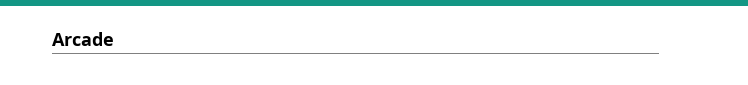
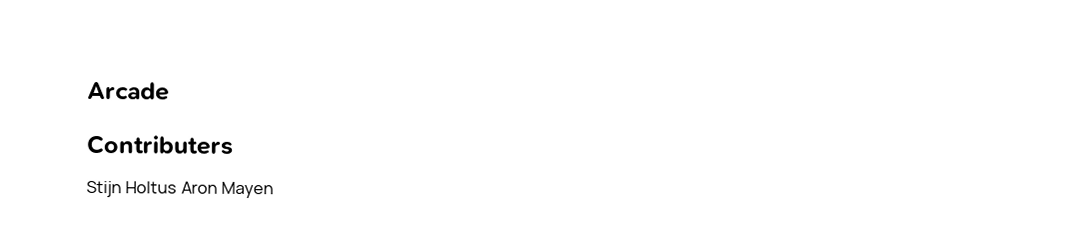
(114, 39) none -> [86,134,233,155] [86,180,275,199] // Contributers // Stijn Holtus Aron Mayen

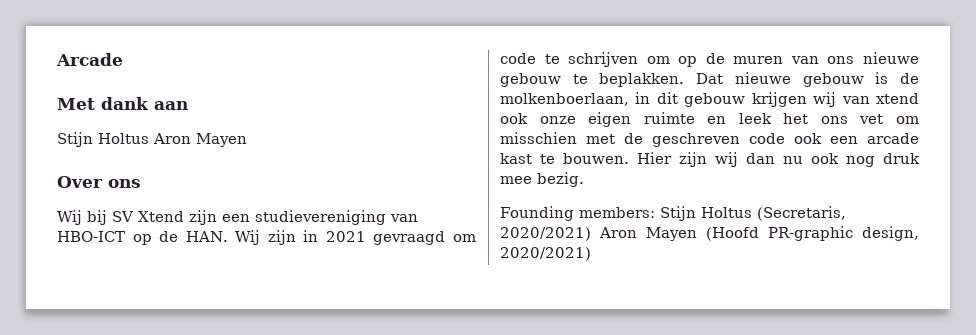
[86,134,233,155] Contributers -> [57,97,188,110] Met dank aan
(275, 190) none -> [57,176,141,188] [57,210,418,225] [57,230,477,245] [500,52,919,67] [500,72,919,87] [500,92,919,107] [500,112,919,127] [500,132,919,147] [500,152,920,167] [500,172,584,187] [500,206,846,221] [500,226,919,241] [500,247,591,261] // Over ons // Wij bij SV Xtend zijn een studievereniging van HBO-ICT op de HAN. Wij zijn in 2021 gevraagd om code te schrijven om op de muren van ons nieuwe gebouw te beplakken. Dat nieuwe gebouw is de molkenboerlaan, in dit gebouw krijgen wij van xtend ook onze eigen ruimte en leek het ons vet om misschien met de geschreven code ook een arcade kast te bouwen. Hier zijn wij dan nu ook nog druk mee bezig. // Founding members: Stijn Holtus (Secretaris, 2020/2021) Aron Mayen (Hoofd PR-graphic design, 2020/2021)

